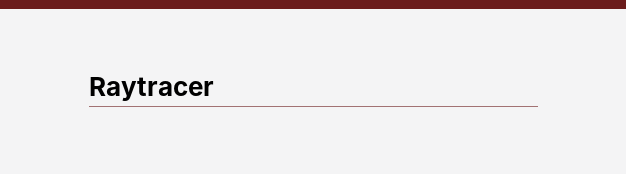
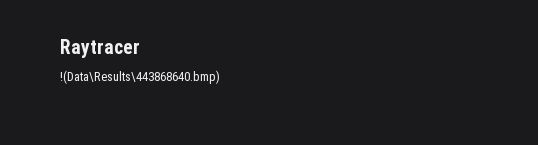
(214, 89) none -> [60,70,220,84] // !(Data\Results\443868640.bmp)

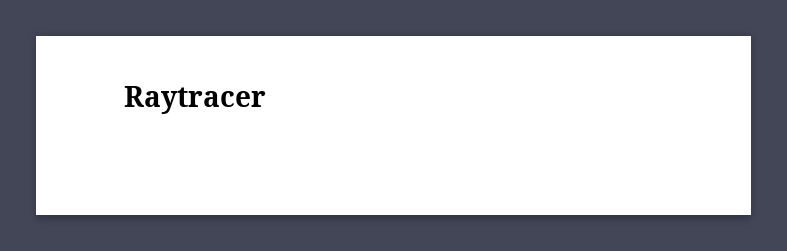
[60,70,220,84] // !(Data\Results\443868640.bmp) -> (266, 100) none

